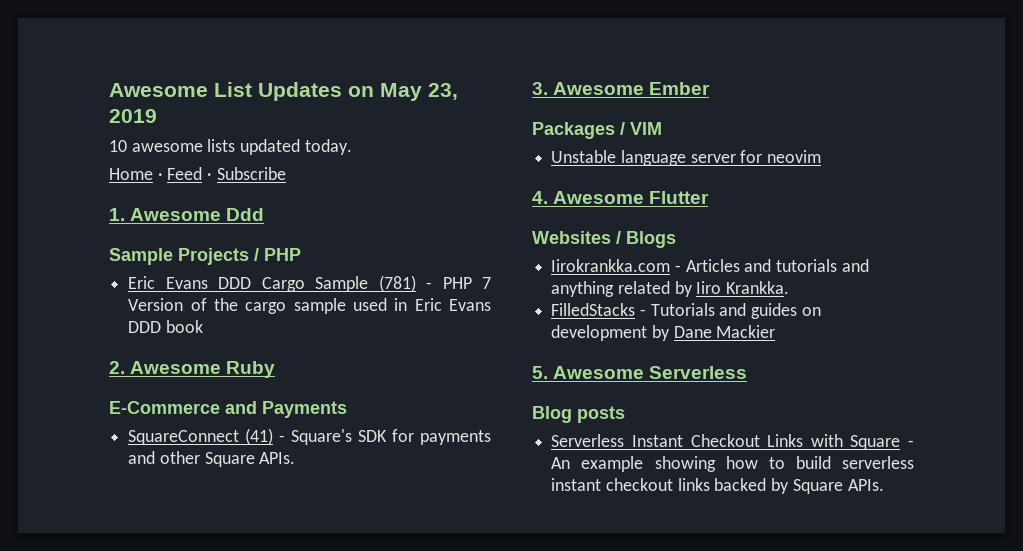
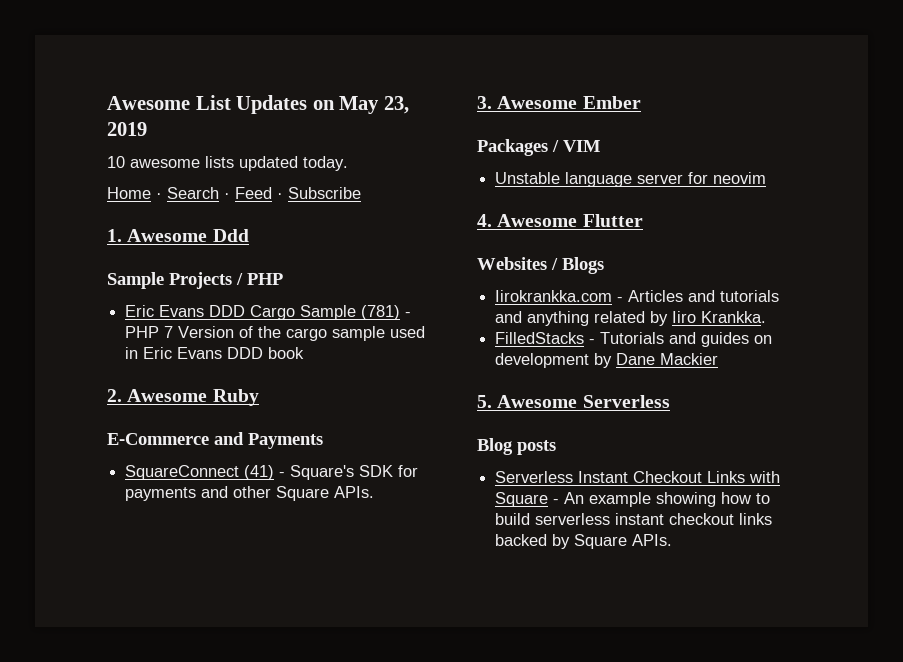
(163, 176) none -> [167,187,230,199] Search ·

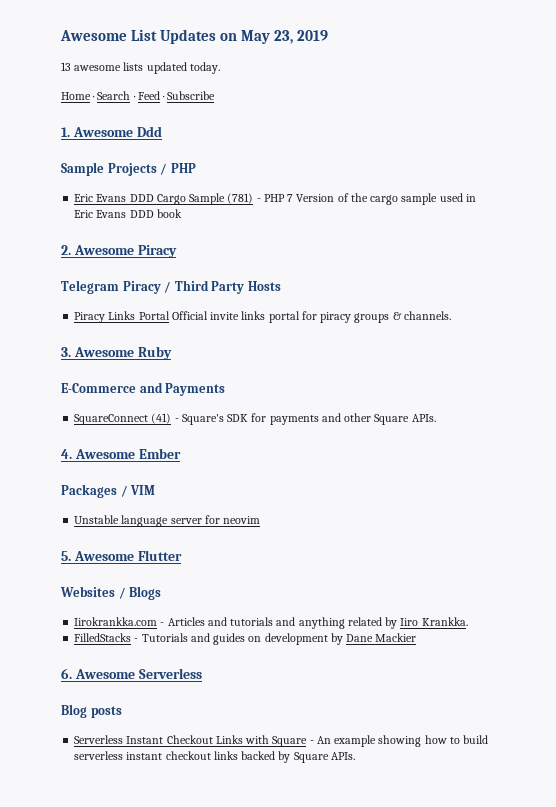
[107,156,125,168] 10 -> [61,62,71,71] 13
(208, 395) none -> [137,245,177,258] [61,280,281,294] [74,311,451,323] [61,347,134,357] Piracy // Telegram Piracy / Third Party Hosts // Piracy Links Portal Official invite links portal for piracy groups & channels. // 3. Awesome
[477,96,492,109] 3. -> [61,449,72,459] 4.
[477,214,492,227] 4. -> [61,551,71,561] 5.
[477,395,492,408] 5. -> [61,668,72,679] 6.

